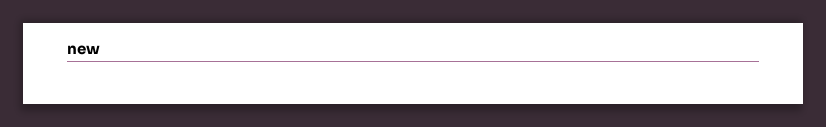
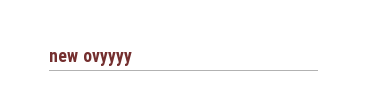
(100, 50) none -> [82,52,132,66] ovyyyy

